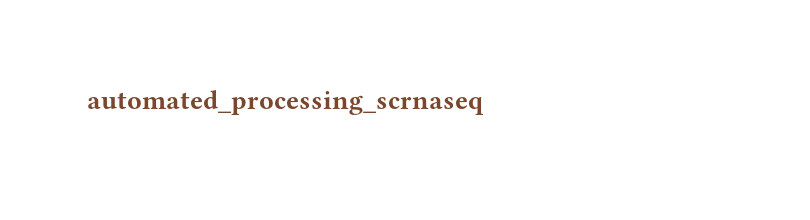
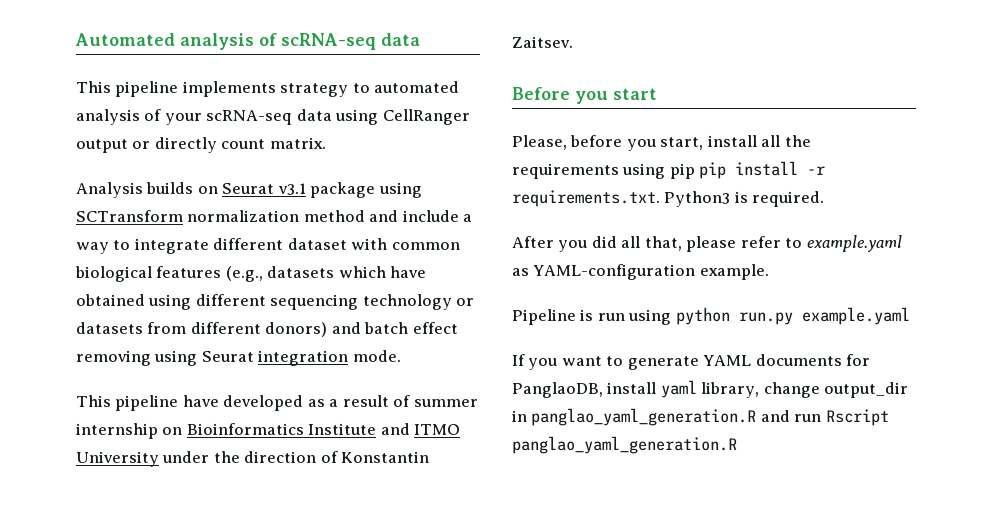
[87,90,484,115] automated_processing_scrnaseq -> [75,33,420,50] [76,81,460,97] [76,109,470,125] [76,137,326,153] [76,182,422,198] [76,210,473,222] [76,238,460,254] [75,266,427,282] [76,294,475,310] [76,322,458,337] [76,350,401,366] [76,395,478,411] [76,423,461,439] [76,451,430,467] [512,36,573,48] [512,87,657,104] [512,135,811,151] [512,161,826,179] [512,190,825,207] [512,235,902,252] [512,264,769,280] [512,307,910,325] [512,354,871,370] [512,380,909,398] [512,408,889,426] [512,436,737,454] Automated analysis of scRNA-seq data // This pipeline implements strategy to automated analysis of your scRNA-seq data using CellRanger output or directly count matrix. // Analysis builds on Seurat v3.1 package using SCTransform normalization method and include a way to integrate different dataset with common biological features (e.g., datasets which have obtained using different sequencing technology or datasets from different donors) and batch effect removing using Seurat integration mode. // This pipeline have developed as a result of summer internship on Bioinformatics Institute and ITMO University under the direction of Konstantin Zaitsev. // Before you start // Please, before you start, install all the requirements using pip pip install -r requirements.txt. Python3 is required. // After you did all that, please refer to example.yaml as YAML-configuration example. // Pipeline is run using python run.py example.yaml // If you want to generate YAML documents for PanglaoDB, install yaml library, change output_dir in panglao_yaml_generation.R and run Rscript panglao_yaml_generation.R

